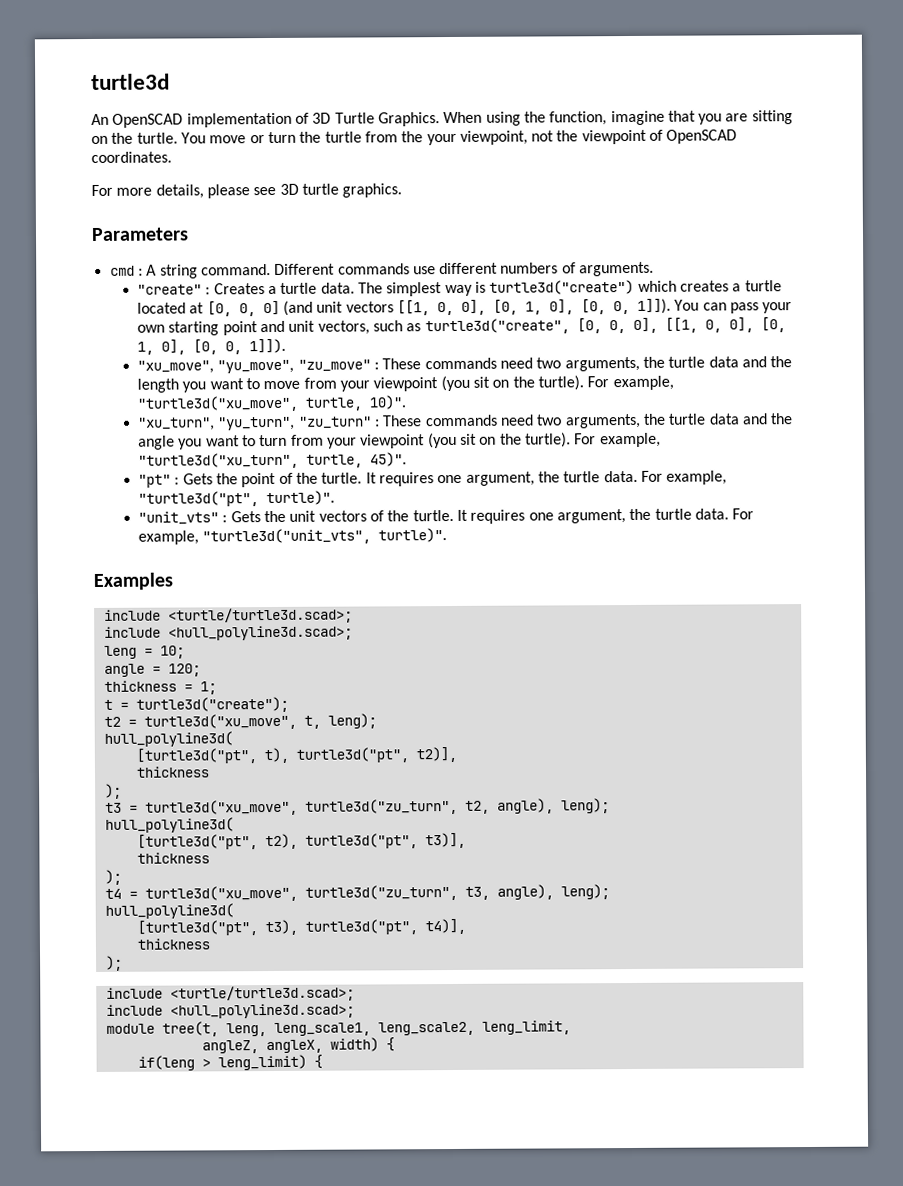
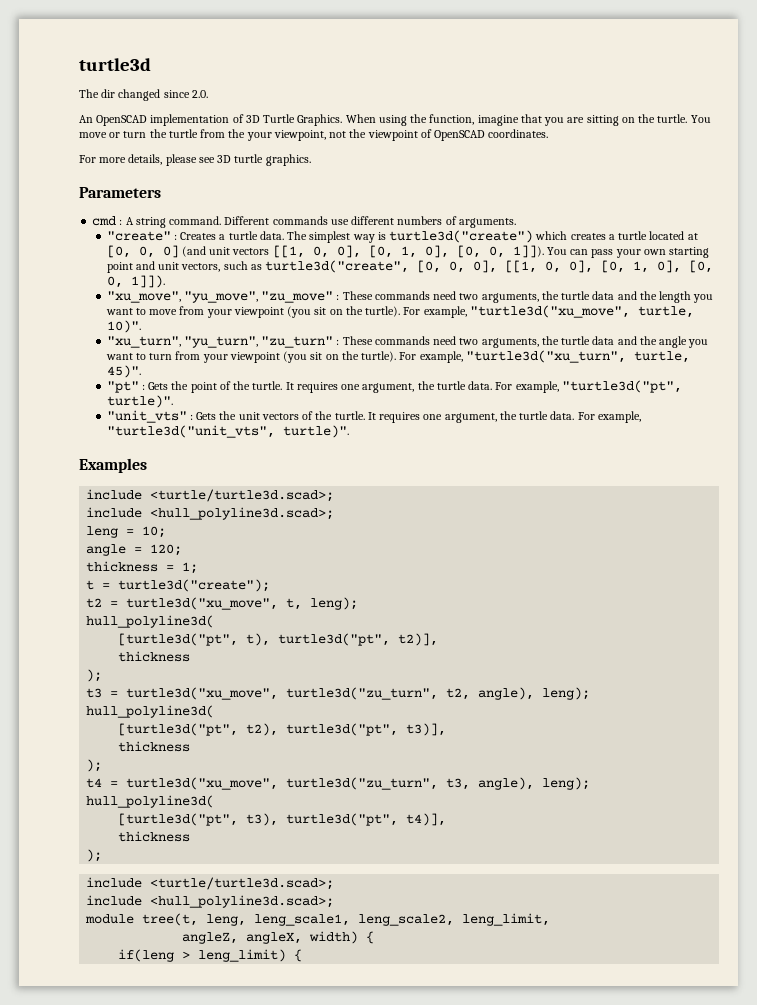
(170, 82) none -> [79,89,208,101] // The dir changed since 2.0.

